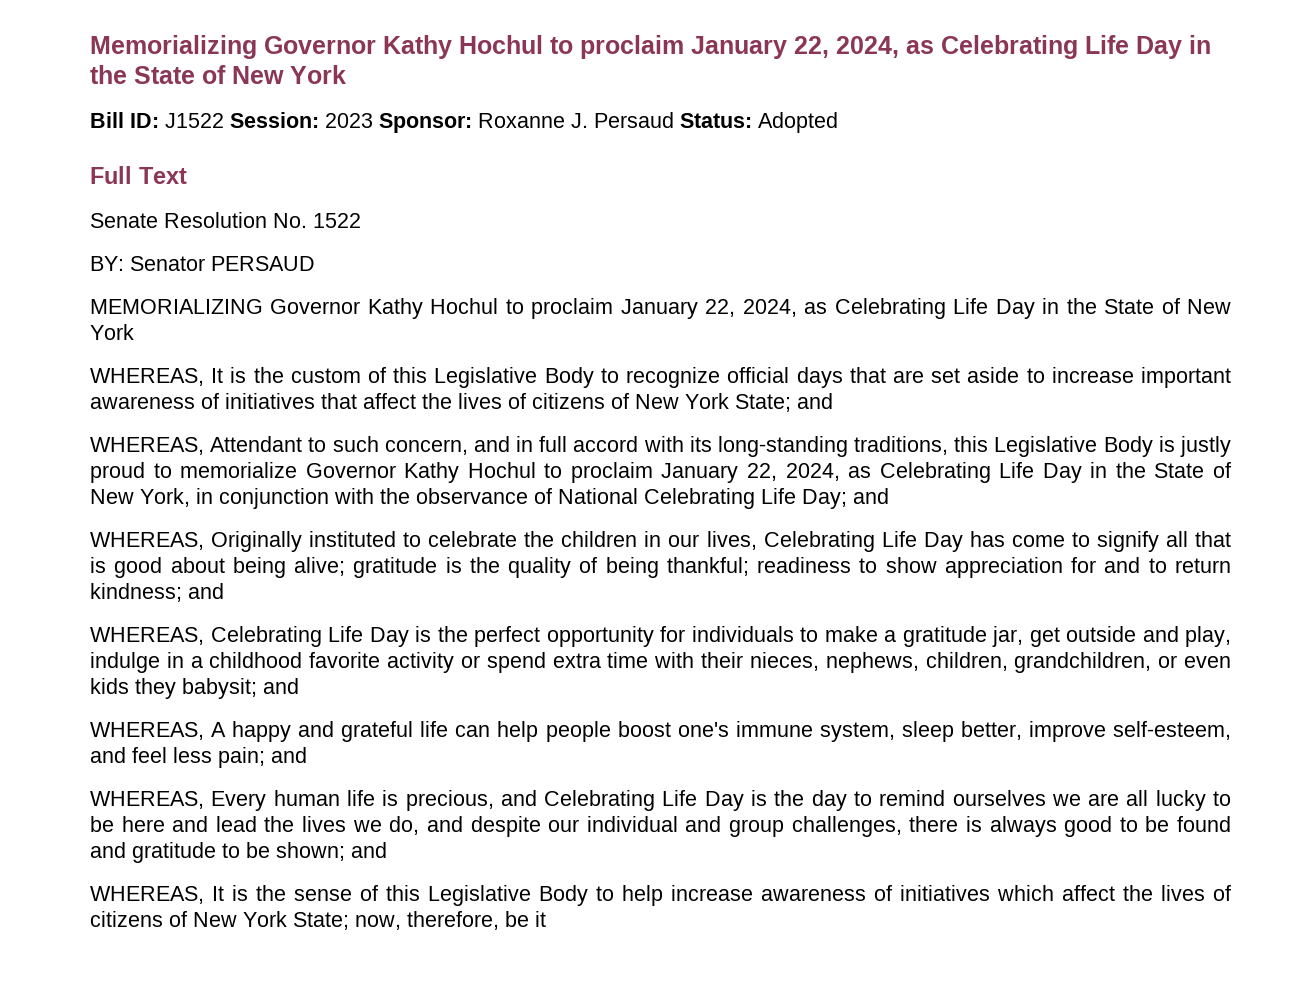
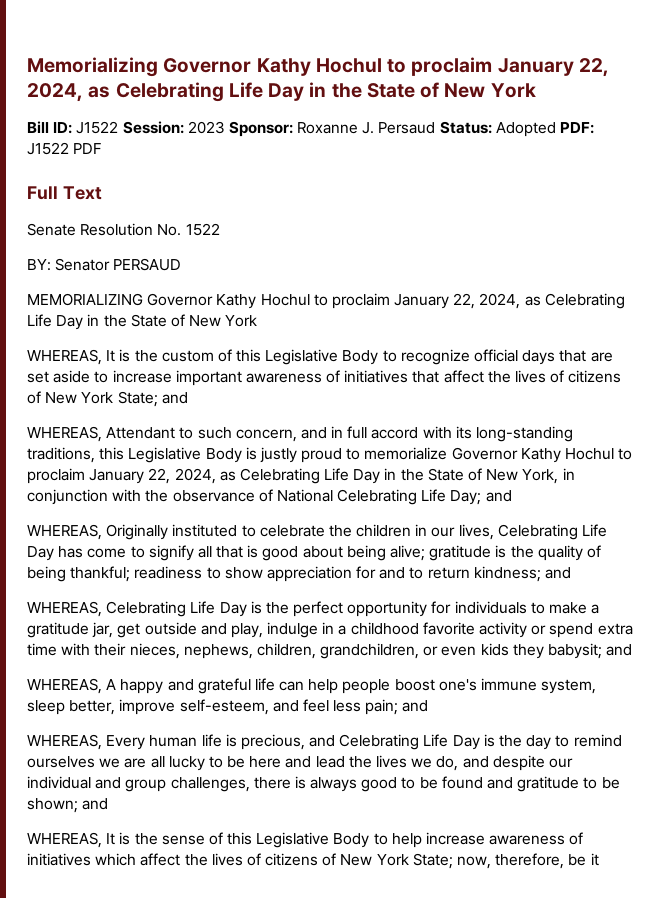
(838, 122) none -> [560,122,595,134] [27,142,103,155] PDF: J1522 PDF

